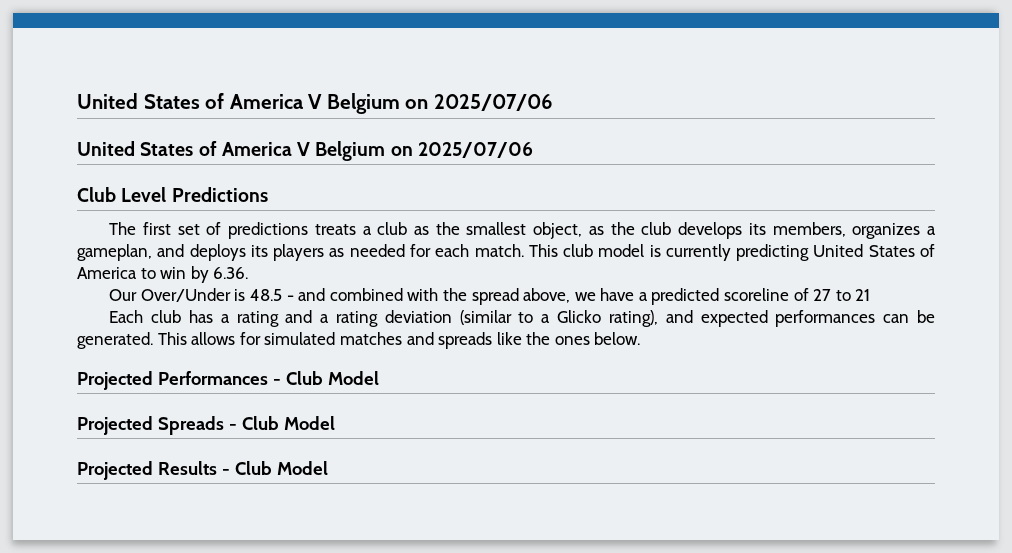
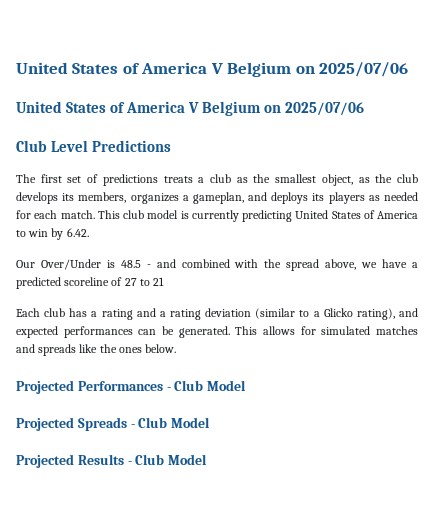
[213,267,249,279] 6.36. -> [66,228,89,237] 6.42.

